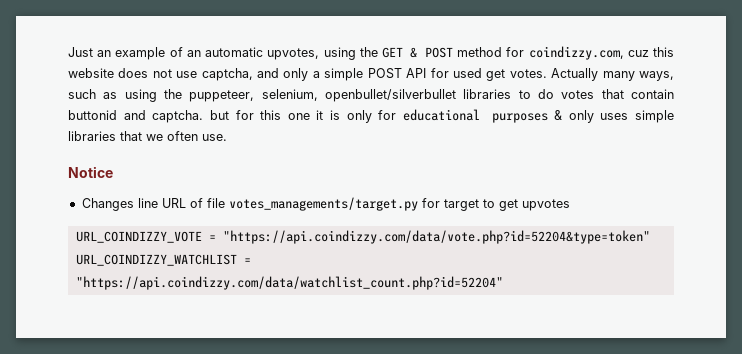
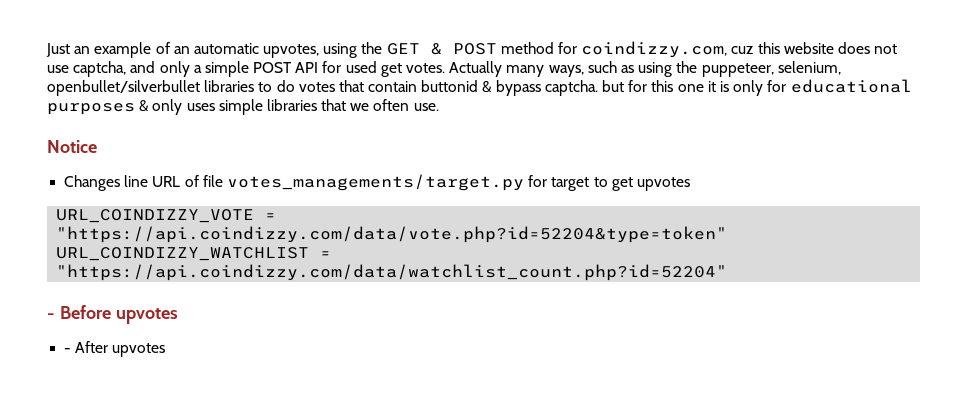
[123,110,146,120] and -> [482,80,541,96] & bypass
(503, 283) none -> [47,305,178,324] [64,341,166,357] // - Before upvotes // - After upvotes

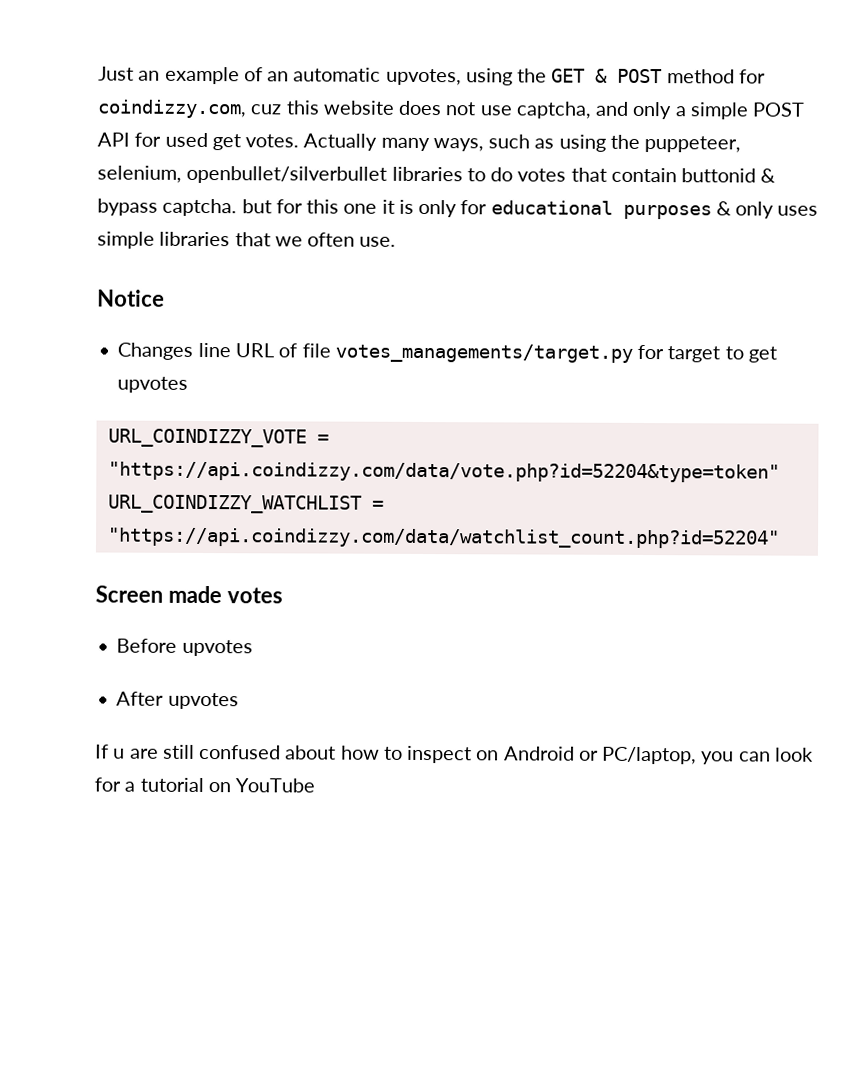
[47,313,55,319] - -> [95,585,283,604] Screen made votes //
[64,348,72,353] - -> (253, 648) none
(166, 350) none -> [95,744,814,765] [94,777,316,793] // If u are still confused about how to inspect on Android or PC/laptop, you can look for a tutorial on YouTube

